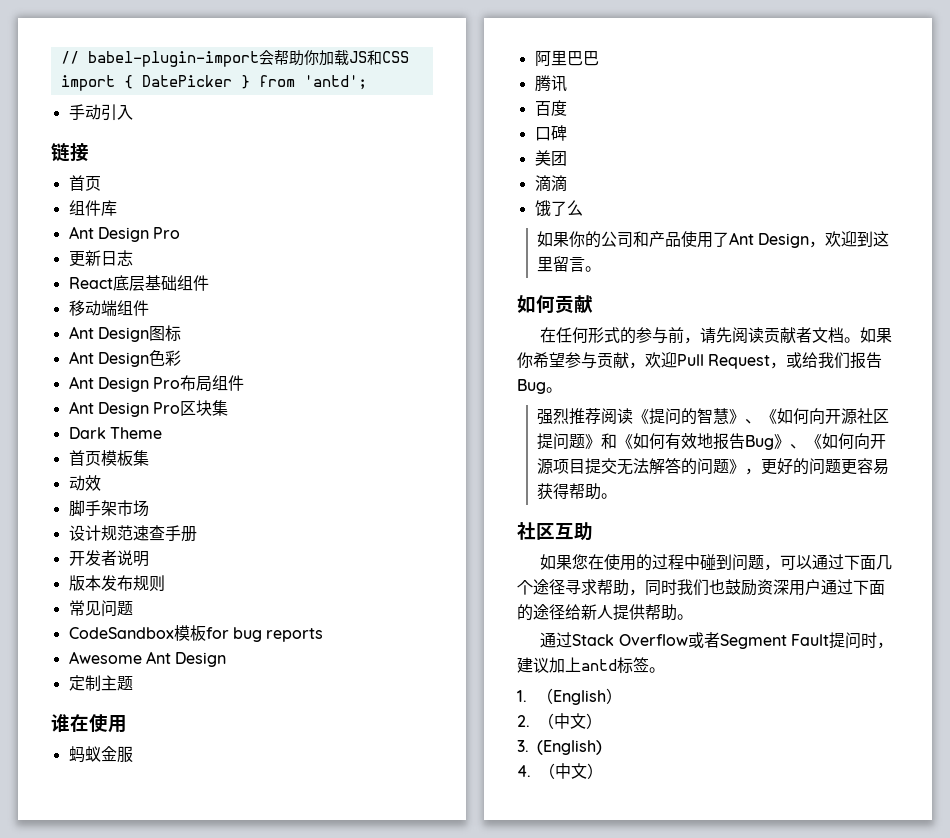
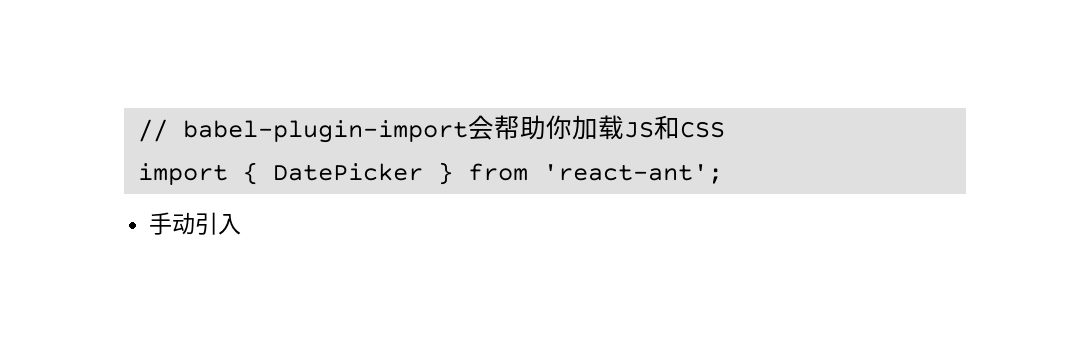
[303,75,367,90] 'antd'; -> [542,164,723,184] 'react-ant';
[51,143,89,162] [68,175,101,191] [68,200,117,216] [68,226,181,242] [68,250,133,267] [68,275,209,291] [68,300,149,316] [68,325,181,342] [68,350,181,367] [68,375,245,392] [68,400,229,417] [68,427,162,439] [68,450,149,466] [68,475,101,491] [68,500,149,517] [68,525,197,542] [68,550,149,567] [68,575,165,592] [68,600,133,617] [68,625,324,642] [68,651,227,667] [68,675,133,691] [51,714,127,733] [68,746,133,763] [534,50,599,67] [534,75,567,92] [534,100,567,116] [534,125,567,141] [534,150,567,166] [534,175,567,191] [534,200,583,216] [536,231,890,248] [536,256,601,272] [517,295,593,314] [540,327,893,344] [517,352,883,369] [517,379,562,394] [536,408,889,425] [536,433,886,450] [536,458,889,475] [536,483,617,500] [517,522,593,541] [540,554,893,571] [517,579,885,596] [517,604,693,621] [540,632,893,649] [517,657,665,674] [517,688,622,705] [517,713,602,729] [517,740,602,755] [517,763,603,779] // 链接 // 首页 // 组件库 // Ant Design Pro // 更新日志 // React底层基础组件 // 移动端组件 // Ant Design图标 // Ant Design色彩 // Ant Design Pro布局组件 // Ant Design Pro区块集 // Dark Theme // 首页模板集 // 动效 // 脚手架市场 // 设计规范速查手册 // 开发者说明 // 版本发布规则 // 常见问题 // CodeSandbox模板for bug reports // Awesome Ant Design // 定制主题 // 谁在使用 // 蚂蚁金服 // 阿里巴巴 // 腾讯 // 百度 // 口碑 // 美团 // 滴滴 // 饿了么 // 如果你的公司和产品使用了Ant Design，欢迎到这里留言。 // 如何贡献 // 在任何形式的参与前，请先阅读贡献者文档。如果你希望参与贡献，欢迎Pull Request，或给我们报告Bug。 // 强烈推荐阅读《提问的智慧》、《如何向开源社区提问题》和《如何有效地报告Bug》、《如何向开源项目提交无法解答的问题》，更好的问题更容易获得帮助。 // 社区互助 // 如果您在使用的过程中碰到问题，可以通过下面几个途径寻求帮助，同时我们也鼓励资深用户通过下面的途径给新人提供帮助。 // 通过Stack Overflow或者Segment Fault提问时，建议加上antd标签。 // 1.（English） // 2.（中文） // 3. (English) // 4.（中文） -> (242, 224) none

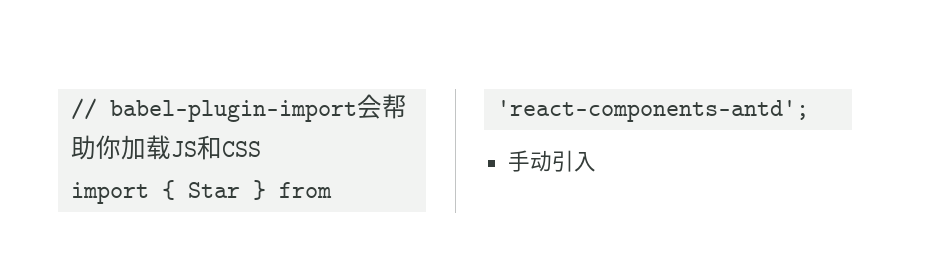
[272,163,423,181] DatePicker -> [187,182,240,198] Star
[542,164,723,184] 'react-ant'; -> [496,100,809,122] 'react-components-antd';

